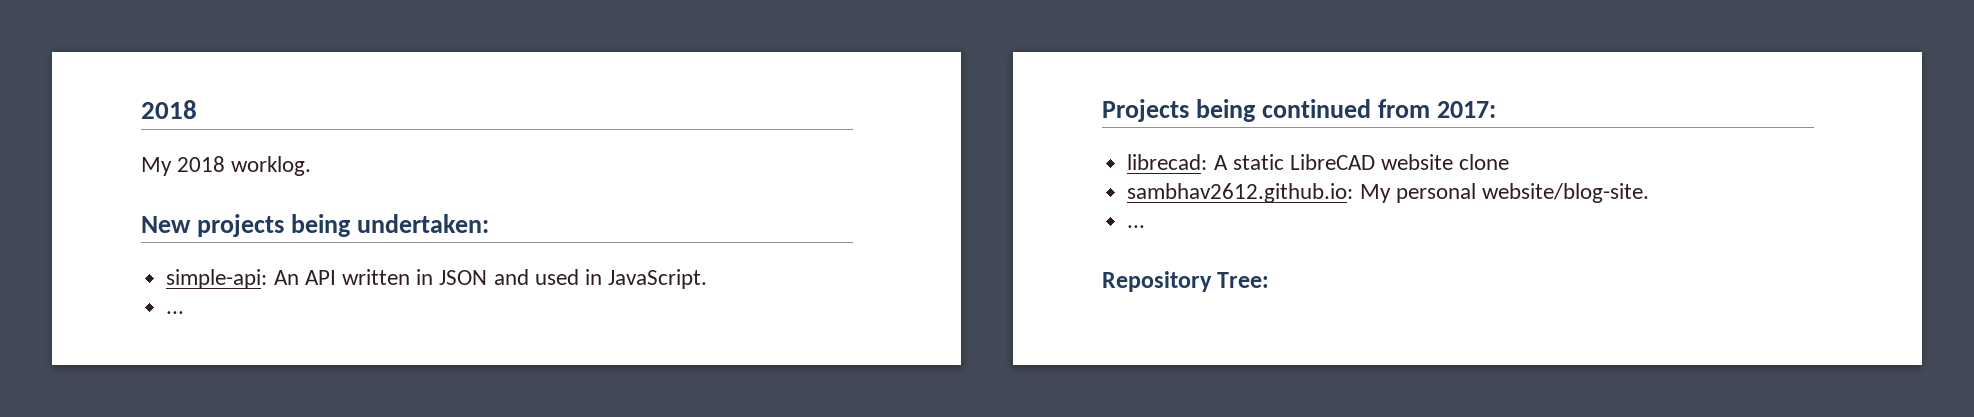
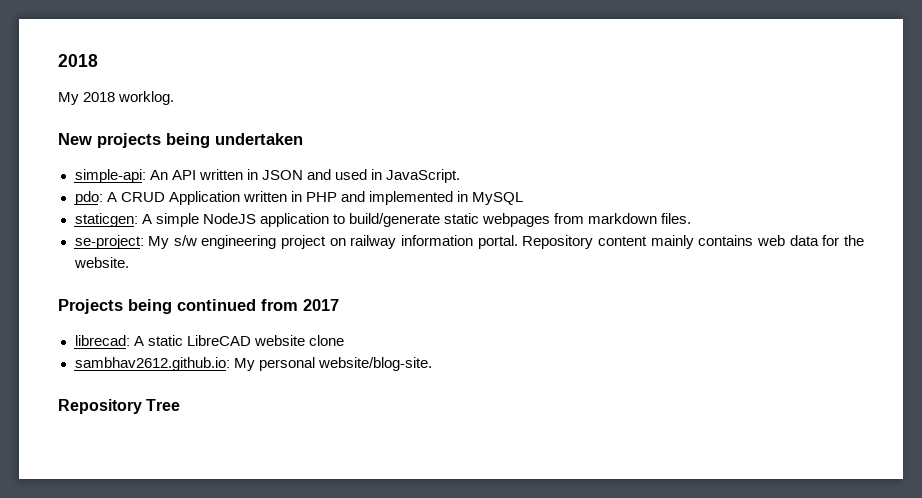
[356,214,489,233] undertaken: -> [215,133,303,145] undertaken
[166,311,185,314] ... -> [74,191,523,205] [74,213,692,227] [74,235,864,249] [73,257,129,268] pdo: A CRUD Application written in PHP and implemented in MySQL // staticgen: A simple NodeJS application to build/generate static webpages from markdown files. // se-project: My s/w engineering project on railway information portal. Repository content mainly contains web data for the website.
[1436,101,1496,118] 2017: -> [303,299,339,311] 2017
[1127,225,1146,228] [1102,271,1270,292] // ... // Repository Tree: -> [58,399,181,414] // Repository Tree

